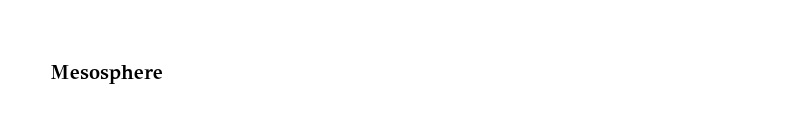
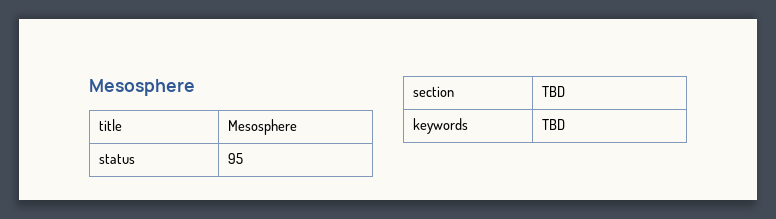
[50,65,163,84] Mesosphere -> [89,79,195,96] [99,119,123,131] [228,119,298,135] [99,154,136,164] [228,153,244,164] [413,86,455,97] [542,86,566,97] [413,118,469,134] [542,119,566,130] Mesosphere // title | Mesosphere // status | 95 // section | TBD // keywords | TBD

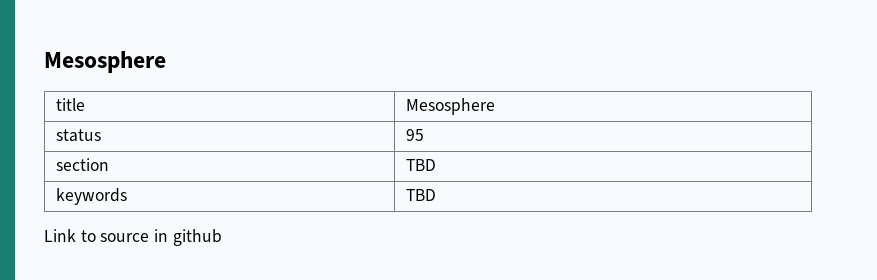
(566, 124) none -> [44,229,222,246] // Link to source in github

